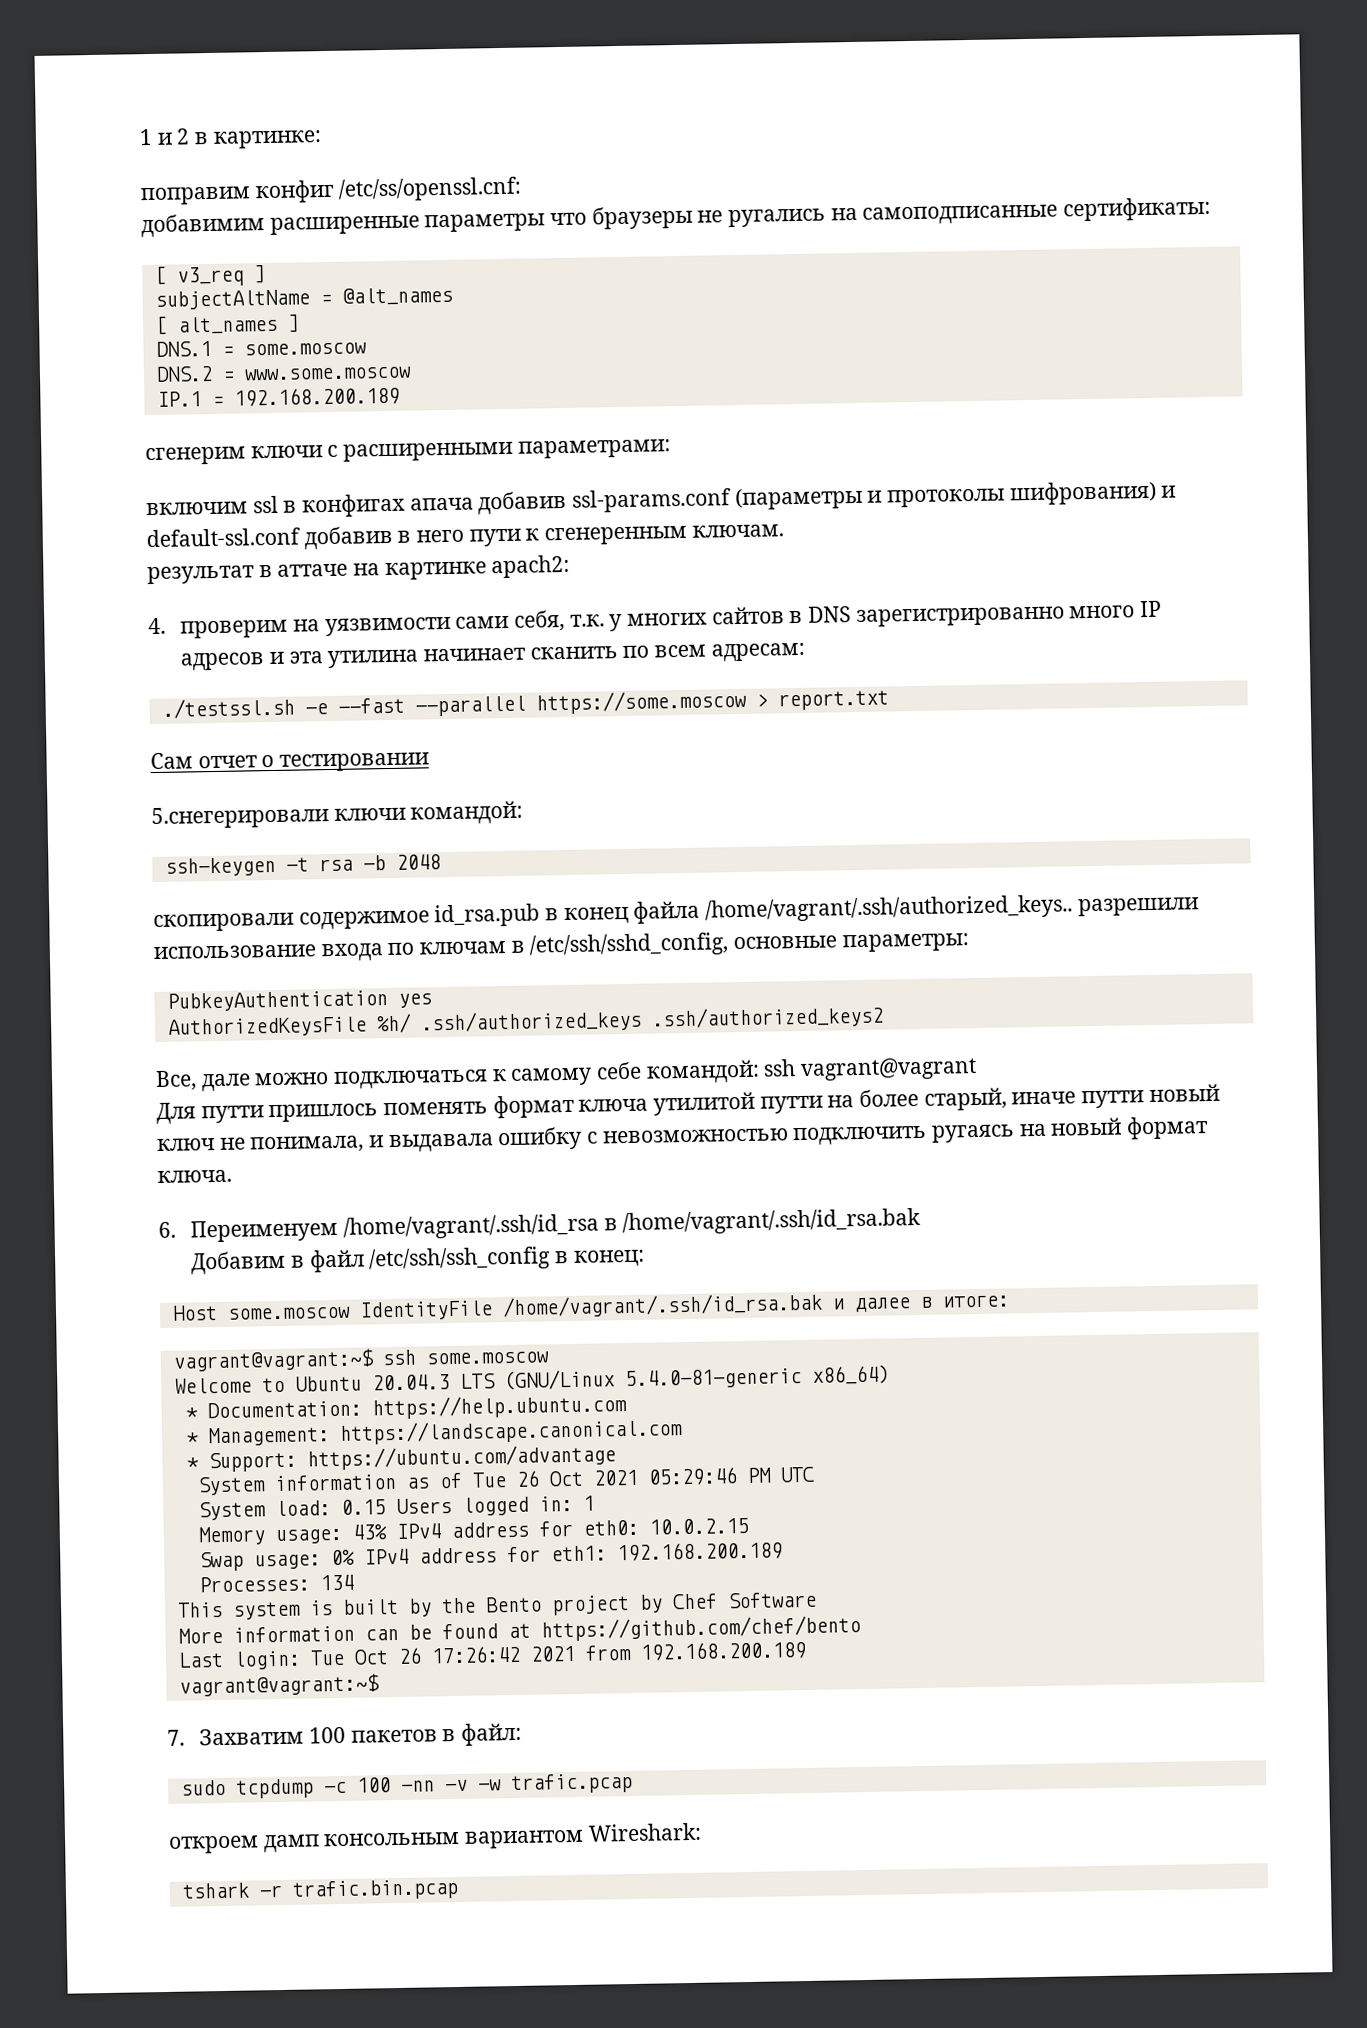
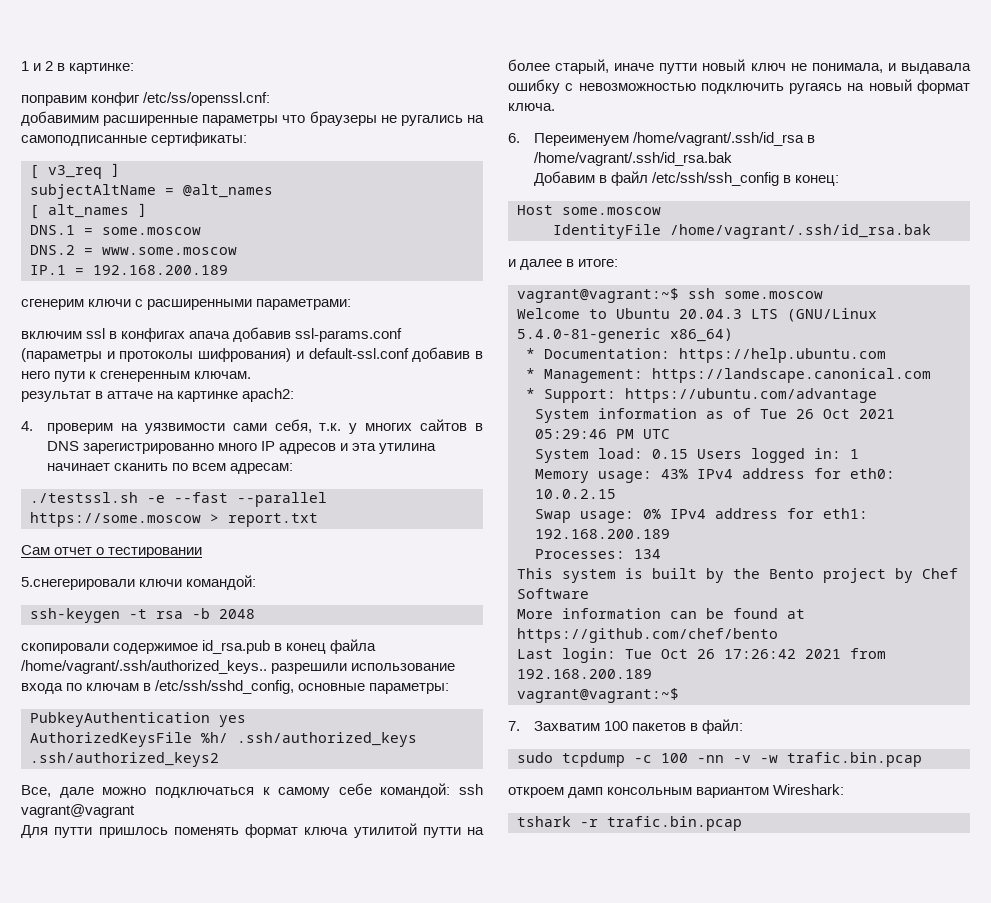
(351, 1313) none -> (661, 211) //
(823, 1305) none -> (931, 231) //
[509,1772,633,1795] trafic.pcap -> [787,752,922,767] trafic.bin.pcap

